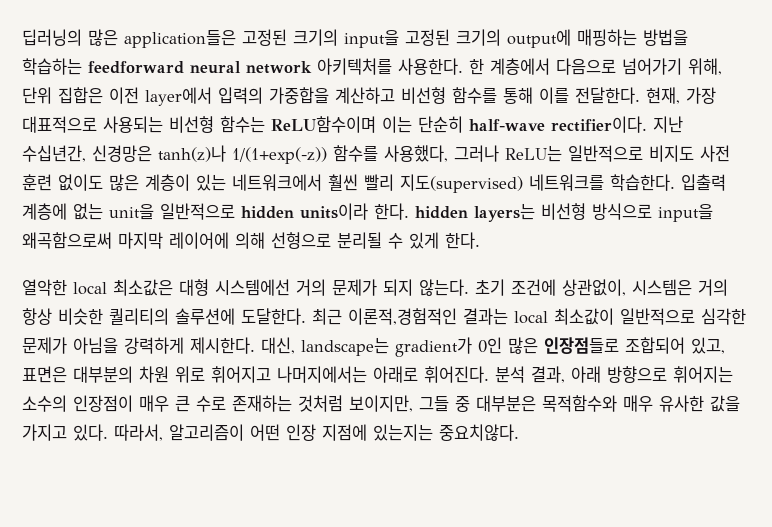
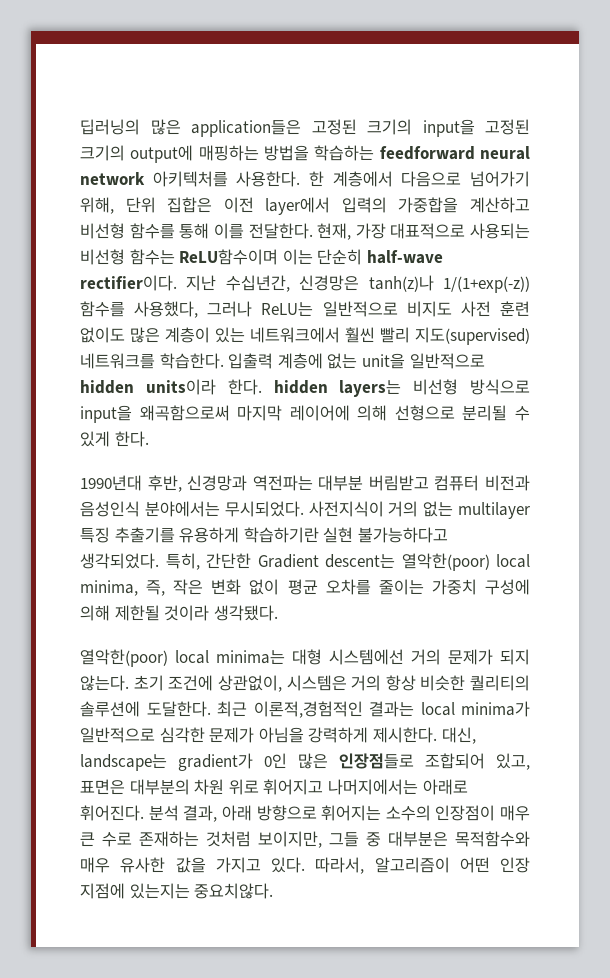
[22,279,173,296] 열악한 local 최소값은 -> [80,475,530,492] [80,501,530,519] [80,527,448,543] [80,553,530,571] [80,579,530,596] [80,605,278,621] [80,649,285,667] 1990년대 후반, 신경망과 역전파는 대부분 버림받고 컴퓨터 비전과 음성인식 분야에서는 무시되었다. 사전지식이 거의 없는 multilayer 특징 추출기를 유용하게 학습하기란 실현 불가능하다고 생각되었다. 특히, 간단한 Gradient descent는 열악한(poor) local minima, 즉, 작은 변화 없이 평균 오차를 줄이는 가중치 구성에 의해 제한될 것이라 생각됐다. // 열악한(poor) local minima는
[554,308,614,325] 최소값이 -> [461,701,530,717] minima가

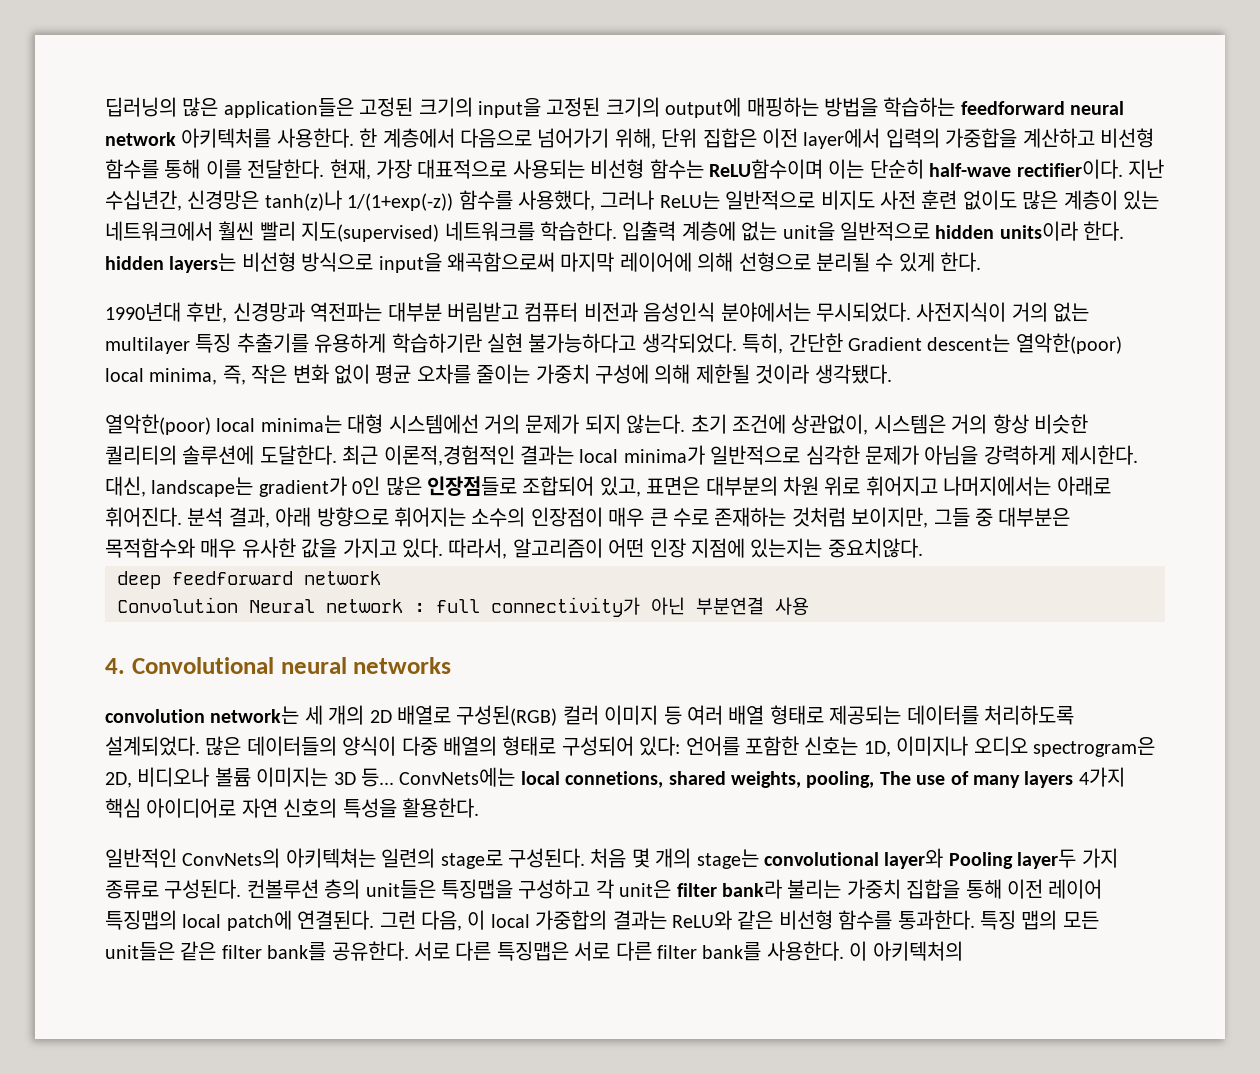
(274, 891) none -> [117,571,381,589] [117,597,809,617] [105,657,452,674] [105,705,1074,726] [105,736,1155,757] [105,767,1125,788] [105,798,479,818] [105,848,1118,869] [105,879,1103,899] [105,910,1099,931] [105,941,963,961] // deep feedforward network // Convolution Neural network : full connectivity가 아닌 부분연결 사용 // 4. Convolutional neural networks // convolution network는 세 개의 2D 배열로 구성된(RGB) 컬러 이미지 등 여러 배열 형태로 제공되는 데이터를 처리하도록 설계되었다. 많은 데이터들의 양식이 다중 배열의 형태로 구성되어 있다: 언어를 포함한 신호는 1D, 이미지나 오디오 spectrogram은 2D, 비디오나 볼륨 이미지는 3D 등... ConvNets에는 local connetions, shared weights, pooling, The use of many layers 4가지 핵심 아이디어로 자연 신호의 특성을 활용한다. // 일반적인 ConvNets의 아키텍쳐는 일련의 stage로 구성된다. 처음 몇 개의 stage는 convolutional layer와 Pooling layer두 가지 종류로 구성된다. 컨볼루션 층의 unit들은 특징맵을 구성하고 각 unit은 filter bank라 불리는 가중치 집합을 통해 이전 레이어 특징맵의 local patch에 연결된다. 그런 다음, 이 local 가중합의 결과는 ReLU와 같은 비선형 함수를 통과한다. 특징 맵의 모든 unit들은 같은 filter bank를 공유한다. 서로 다른 특징맵은 서로 다른 filter bank를 사용한다. 이 아키텍처의

